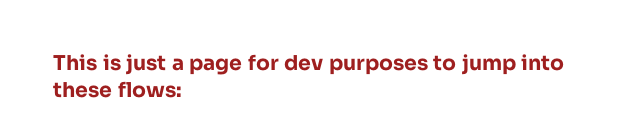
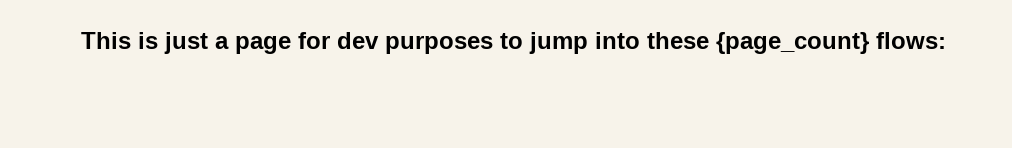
(112, 90) none -> [716,32,869,54] {page_count}

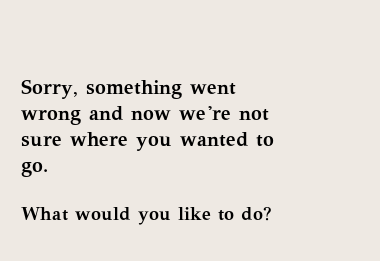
[81,32,946,54] This is just a page for dev purposes to jump into these {page_count} flows: -> [21,79,236,99] [21,106,269,125] [21,132,274,151] [21,162,48,177] [21,206,272,225] Sorry, something went wrong and now we're not sure where you wanted to go. // What would you like to do?

